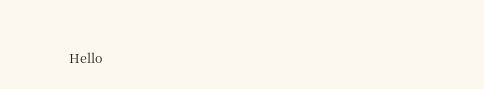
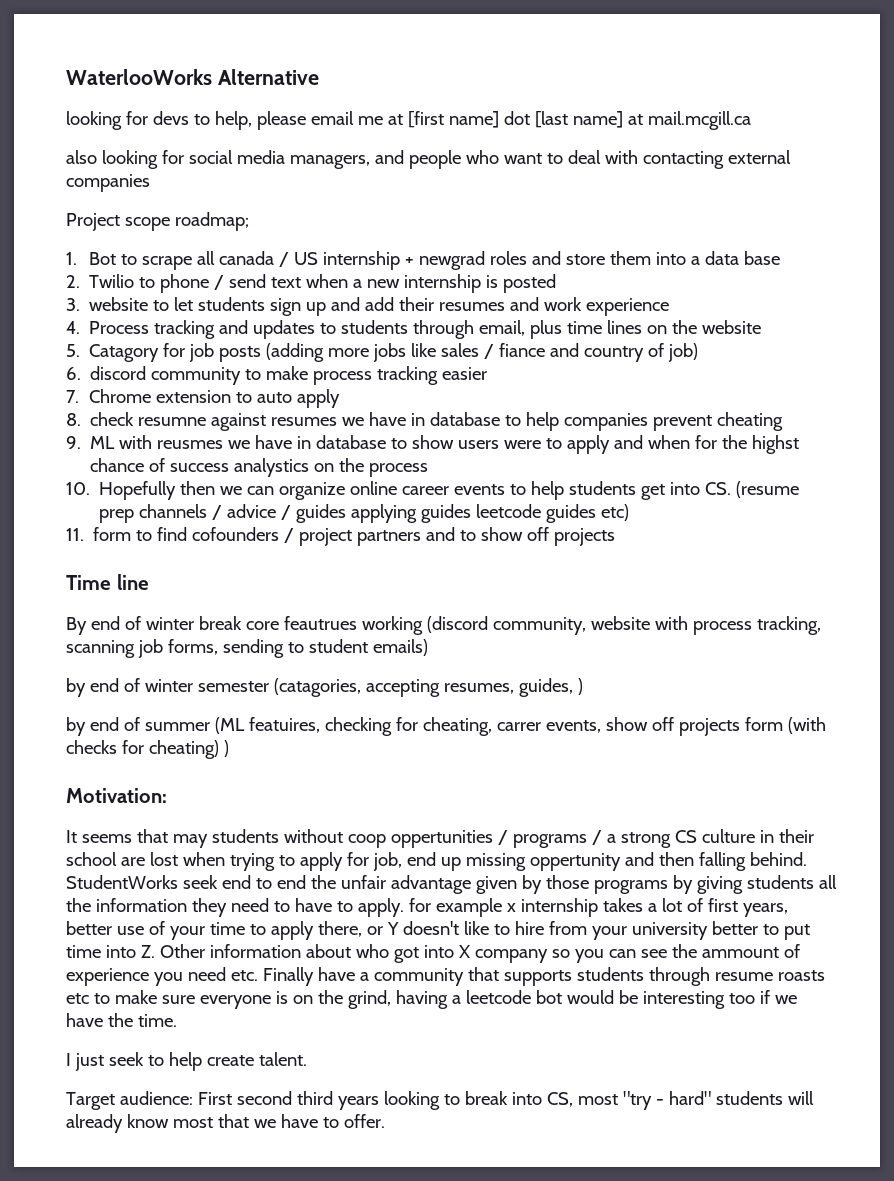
[69,52,102,63] Hello -> [66,69,319,85] [66,111,751,130] [66,150,791,169] [66,174,150,192] [66,212,249,231] [66,251,781,270] [66,274,557,293] [66,297,670,316] [66,320,762,339] [66,343,699,362] [66,366,488,385] [66,389,341,408] [66,412,784,431] [66,435,800,454] [90,458,429,477] [66,481,800,500] [99,504,630,523] [66,527,616,546] [66,574,149,590] [66,616,821,635] [66,639,428,658] [66,678,583,697] [66,717,826,736] [66,740,229,759] [66,788,167,803] [66,829,814,848] [66,852,807,871] [66,875,837,894] [66,898,788,917] [66,921,810,940] [66,944,800,963] [66,967,825,986] [66,990,797,1009] [66,1013,177,1027] [66,1052,307,1071] [66,1091,814,1110] [66,1114,385,1133] WaterlooWorks Alternative // looking for devs to help, please email me at [first name] dot [last name] at mail.mcgill.ca // also looking for social media managers, and people who want to deal with contacting external companies // Project scope roadmap; // 1. Bot to scrape all canada / US internship + newgrad roles and store them into a data base // 2. Twilio to phone / send text when a new internship is posted // 3. website to let students sign up and add their resumes and work experience // 4. Process tracking and updates to students through email, plus time lines on the website // 5. Catagory for job posts (adding more jobs like sales / fiance and country of job) // 6. discord community to make process tracking easier // 7. Chrome extension to auto apply // 8. check resumne against resumes we have in database to help companies prevent cheating // 9. ML with reusmes we have in database to show users were to apply and when for the highst chance of success analystics on the process // 10. Hopefully then we can organize online career events to help students get into CS. (resume prep channels / advice / guides applying guides leetcode guides etc) // 11. form to find cofounders / project partners and to show off projects // Time line // By end of winter break core feautrues working (discord community, website with process tracking, scanning job forms, sending to student emails) // by end of winter semester (catagories, accepting resumes, guides, ) // by end of summer (ML featuires, checking for cheating, carrer events, show off projects form (with checks for cheating) ) // Motivation: // It seems that may students without coop oppertunities / programs / a strong CS culture in their school are lost when trying to apply for job, end up missing oppertunity and then falling behind. StudentWorks seek end to end the unfair advantage given by those programs by giving students all the information they need to have to apply. for example x internship takes a lot of first years, better use of your time to apply there, or Y doesn't like to hire from your university better to put time into Z. Other information about who got into X company so you can see the ammount of experience you need etc. Finally have a community that supports students through resume roasts etc to make sure everyone is on the grind, having a leetcode bot would be interesting too if we have the time. // I just seek to help create talent. // Target audience: First second third years looking to break into CS, most "try - hard" students will already know most that we have to offer.

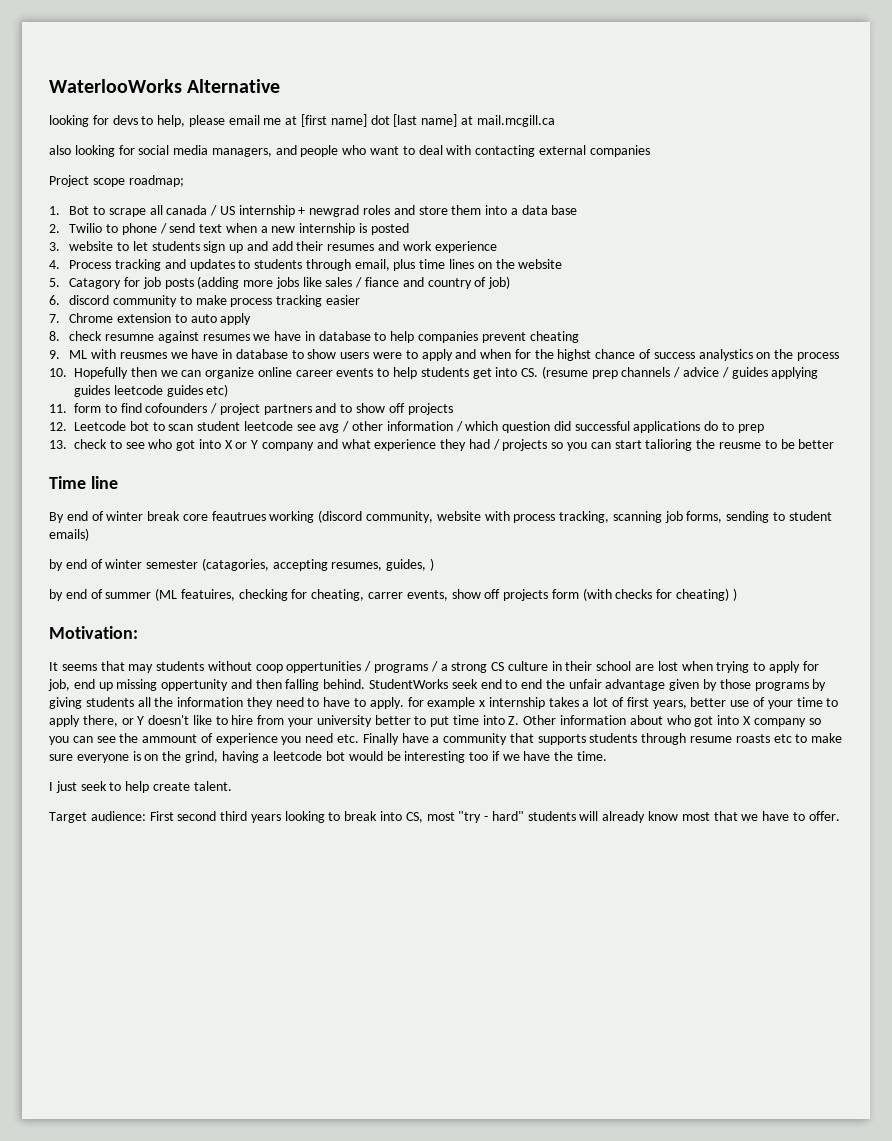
(616, 537) none -> [49,421,764,433] [49,439,835,451] // 12. Leetcode bot to scan student leetcode see avg / other information / which question did successful applications do to prep // 13. check to see who got into X or Y company and what experience they had / projects so you can start talioring the reusme to be better

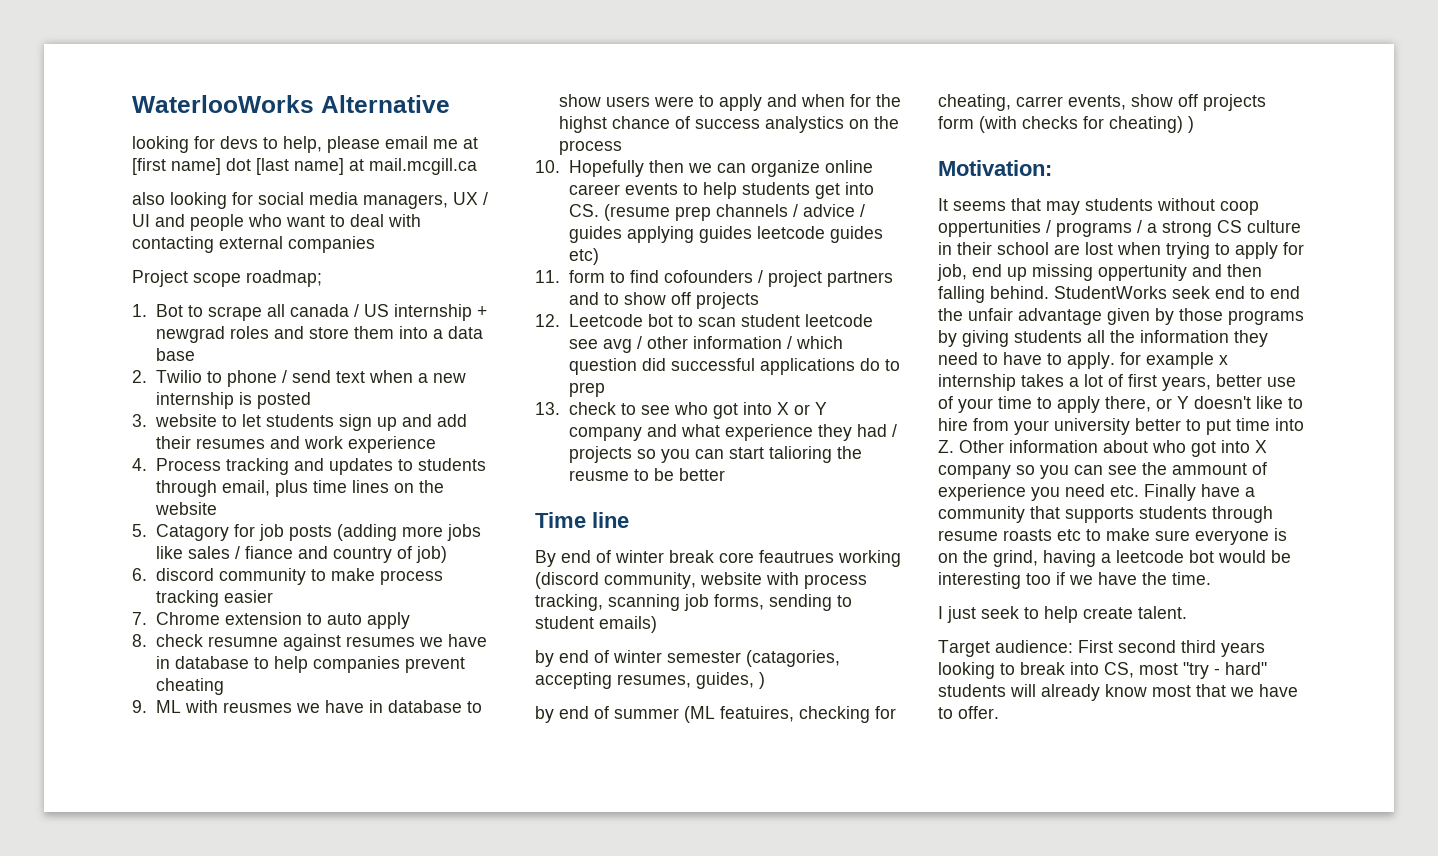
(272, 152) none -> [453,192,488,205] [132,214,150,227] UX / UI

